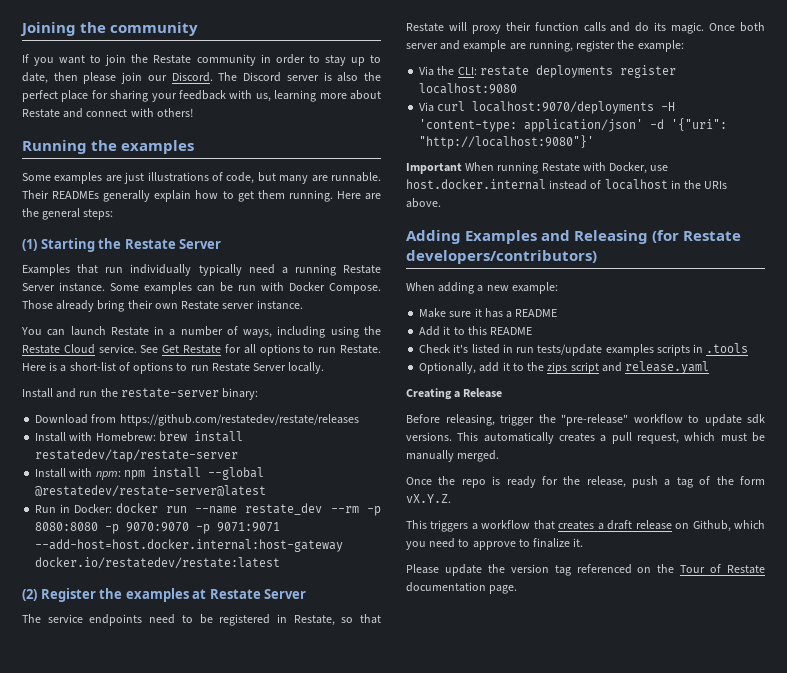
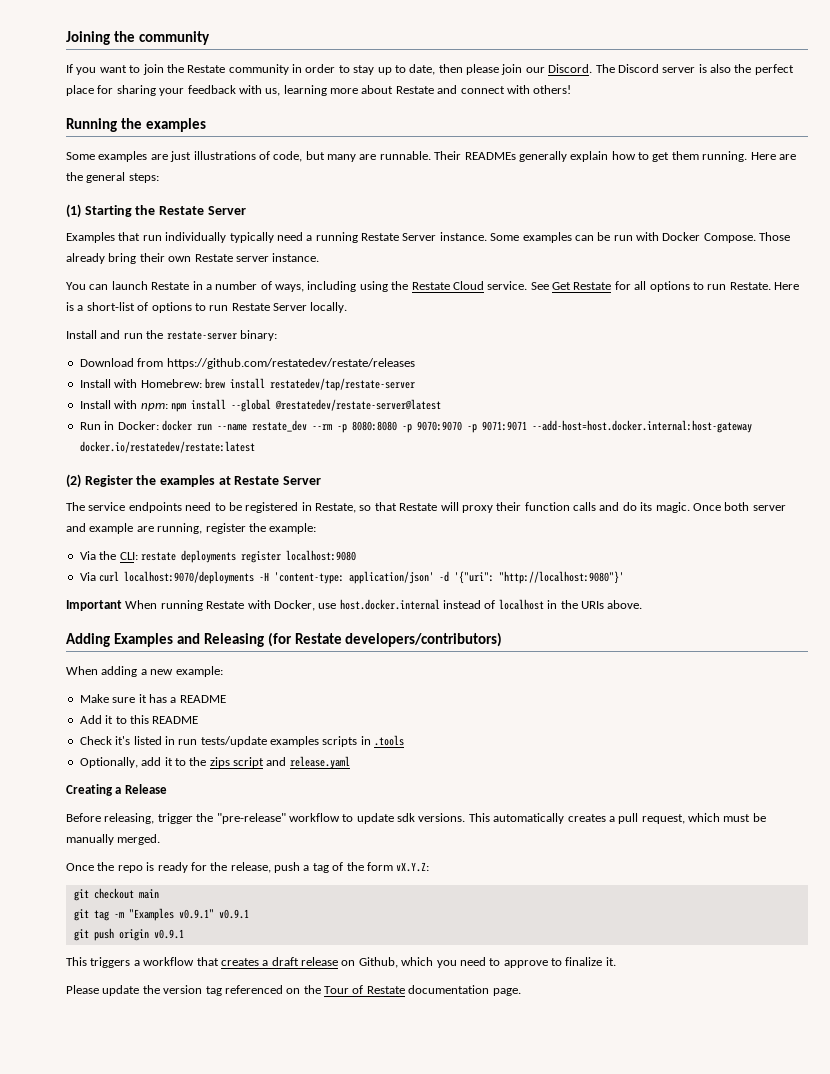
[406,494,451,503] vX.Y.Z. -> [396,862,430,872] [73,888,159,901] [73,908,249,921] [73,928,184,941] vX.Y.Z: // git checkout main // git tag -m "Examples v0.9.1" v0.9.1 // git push origin v0.9.1

